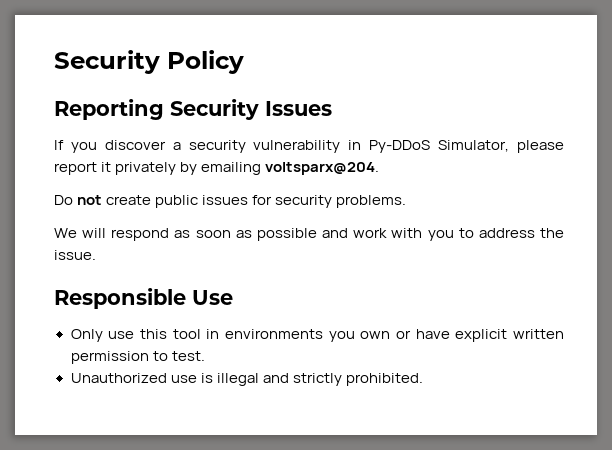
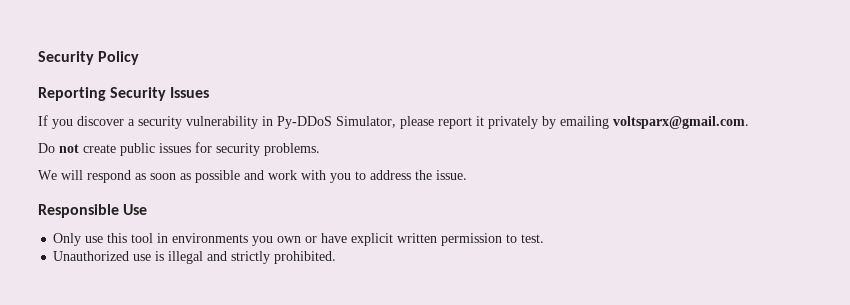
[265,162,380,175] voltsparx@204. -> [613,116,749,129] voltsparx@gmail.com.

